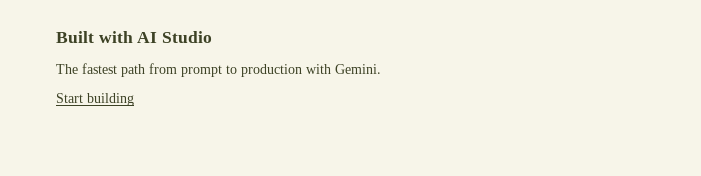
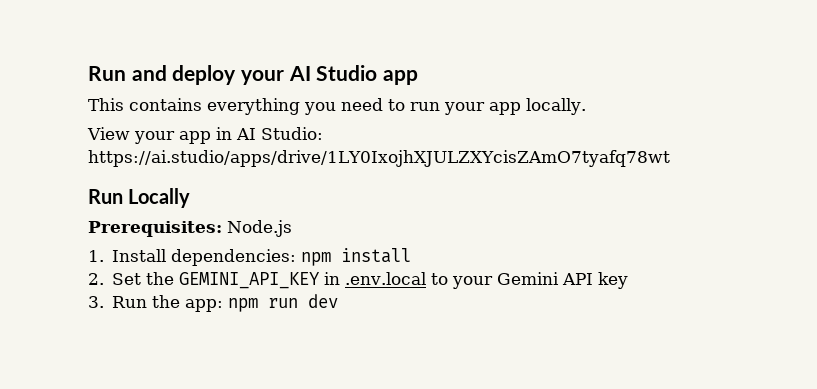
[56,31,213,43] [56,63,381,77] [56,93,134,106] Built with AI Studio // The fastest path from prompt to production with Gemini. // Start building -> [88,65,419,85] [88,98,586,115] [87,127,323,144] [88,150,670,167] [88,188,191,208] [88,220,292,237] [88,248,412,266] [88,272,629,289] [88,294,339,312] Run and deploy your AI Studio app // This contains everything you need to run your app locally. // View your app in AI Studio: https://ai.studio/apps/drive/1LY0IxojhXJULZXYcisZAmO7tyafq78wt // Run Locally // Prerequisites: Node.js // 1. Install dependencies: npm install // 2. Set the GEMINI_API_KEY in .env.local to your Gemini API key // 3. Run the app: npm run dev

